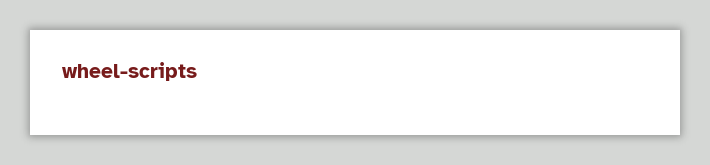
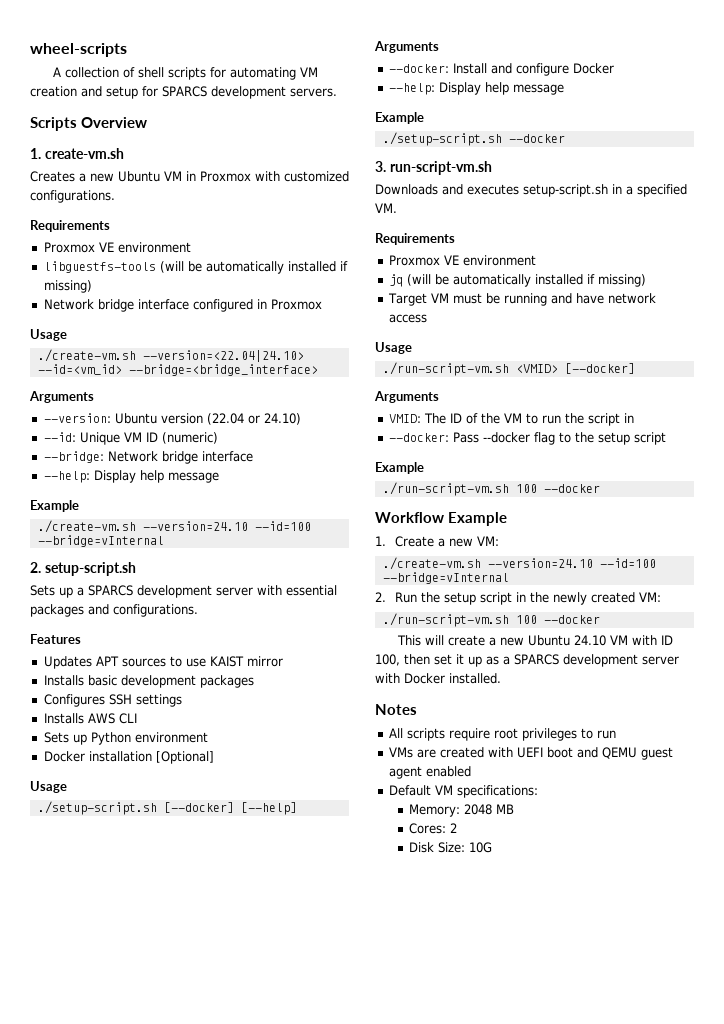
(197, 71) none -> [52,67,318,80] [30,86,337,99] [30,117,148,131] [30,148,124,159] [30,171,349,182] [30,190,115,203] [30,220,110,232] [43,242,191,253] [43,261,348,274] [43,280,92,293] [43,299,322,312] [30,329,67,341] [37,349,304,362] [37,364,318,376] [29,391,94,403] [43,413,301,425] [43,432,218,445] [43,451,253,464] [43,470,219,483] [30,500,79,512] [37,520,311,533] [37,535,164,547] [30,562,136,576] [30,585,337,598] [30,604,198,617] [30,634,81,644] [43,656,283,669] [43,675,254,688] [43,694,182,707] [43,713,137,724] [43,732,208,745] [43,751,214,764] [30,781,67,793] [37,801,297,815] [374,41,439,53] [388,63,614,76] [388,82,564,95] [375,112,424,124] [382,132,565,146] [375,161,492,175] [375,184,687,197] [375,203,397,213] [375,233,455,245] [388,255,536,266] [388,274,646,287] [387,293,656,306] [388,314,427,323] [375,342,412,354] [382,362,635,376] [374,391,439,403] [388,413,634,426] [388,432,666,445] [375,462,424,474] [382,482,600,496] [375,512,508,526] [375,536,500,547] [382,557,656,570] [382,572,509,584] [375,592,662,605] [382,613,600,627] [396,635,673,646] [375,654,679,667] [375,673,501,684] [375,704,417,715] [388,728,616,741] [388,747,673,760] [388,766,471,779] [388,785,538,798] [409,804,515,817] [409,823,458,834] [409,842,493,853] // A collection of shell scripts for automating VM creation and setup for SPARCS development servers. // Scripts Overview // 1. create-vm.sh // Creates a new Ubuntu VM in Proxmox with customized configurations. // Requirements // Proxmox VE environment // libguestfs-tools (will be automatically installed if missing) // Network bridge interface configured in Proxmox // Usage // ./create-vm.sh --version=<22.04|24.10> --id=<vm_id> --bridge=<bridge_interface> // Arguments // --version: Ubuntu version (22.04 or 24.10) // --id: Unique VM ID (numeric) // --bridge: Network bridge interface // --help: Display help message // Example // ./create-vm.sh --version=24.10 --id=100 --bridge=vInternal // 2. setup-script.sh // Sets up a SPARCS development server with essential packages and configurations. // Features // Updates APT sources to use KAIST mirror // Installs basic development packages // Configures SSH settings // Installs AWS CLI // Sets up Python environment // Docker installation [Optional] // Usage // ./setup-script.sh [--docker] [--help] // Arguments // --docker: Install and configure Docker // --help: Display help message // Example // ./setup-script.sh --docker // 3. run-script-vm.sh // Downloads and executes setup-script.sh in a specified VM. // Requirements // Proxmox VE environment // jq (will be automatically installed if missing) // Target VM must be running and have network access // Usage // ./run-script-vm.sh <VMID> [--docker] // Arguments // VMID: The ID of the VM to run the script in // --docker: Pass --docker flag to the setup script // Example // ./run-script-vm.sh 100 --docker // Workflow Example // 1. Create a new VM: // ./create-vm.sh --version=24.10 --id=100 --bridge=vInternal // 2. Run the setup script in the newly created VM: // ./run-script-vm.sh 100 --docker // This will create a new Ubuntu 24.10 VM with ID 100, then set it up as a SPARCS development server with Docker installed. // Notes // All scripts require root privileges to run // VMs are created with UEFI boot and QEMU guest agent enabled // Default VM specifications: // Memory: 2048 MB // Cores: 2 // Disk Size: 10G

